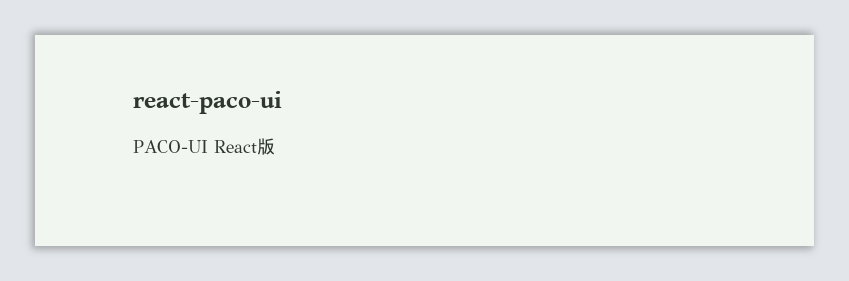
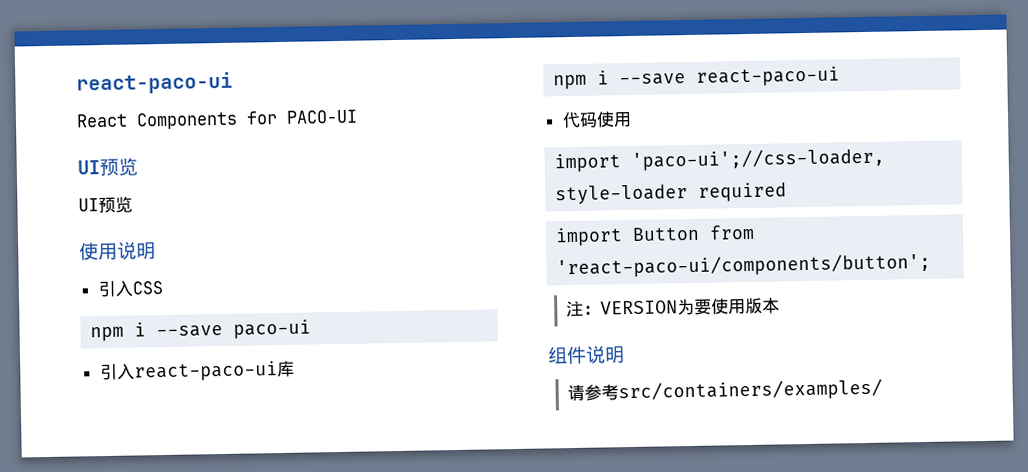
[133,91,282,114] [133,138,275,155] react-paco-ui // PACO-UI React版 -> [76,71,233,95] [76,109,358,130] [77,157,138,177] [78,196,133,214] [79,241,156,261] [97,280,163,298] [90,319,312,342] [99,360,295,382] [553,66,841,90] [561,111,632,129] [554,147,886,173] [555,182,788,205] [555,224,756,247] [556,252,932,279] [566,297,781,318] [547,345,625,365] [567,378,884,403] react-paco-ui // React Components for PACO-UI // UI预览 // UI预览 // 使用说明 // 引入CSS // npm i --save paco-ui // 引入react-paco-ui库 // npm i --save react-paco-ui // 代码使用 // import 'paco-ui';//css-loader, style-loader required // import Button from 'react-paco-ui/components/button'; // 注：VERSION为要使用版本 // 组件说明 // 请参考src/containers/examples/

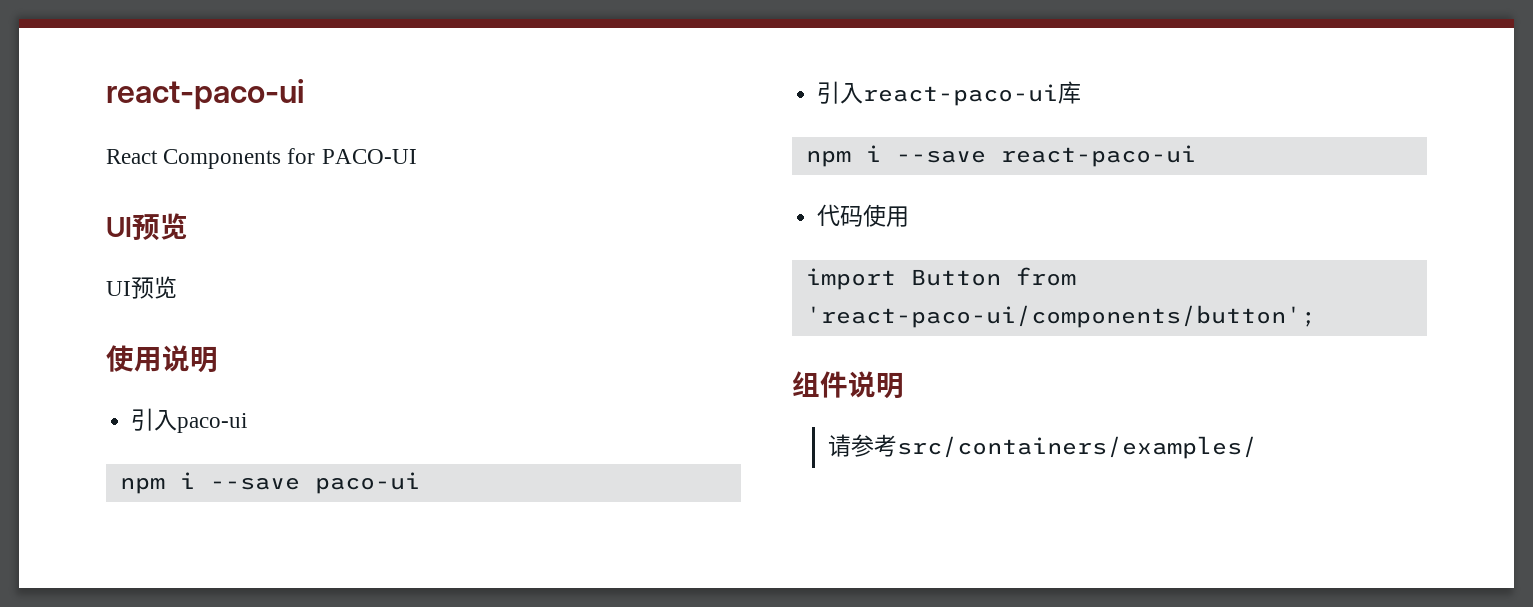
[131,281,163,295] CSS -> [177,413,248,433] paco-ui
[554,147,886,173] [555,182,788,205] // import 'paco-ui';//css-loader, style-loader required -> (910, 216) none
[566,297,781,318] // 注：VERSION为要使用版本 -> (1316, 316) none

